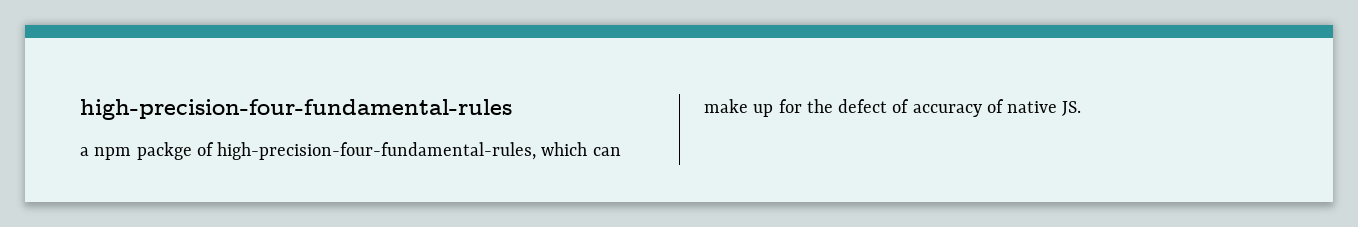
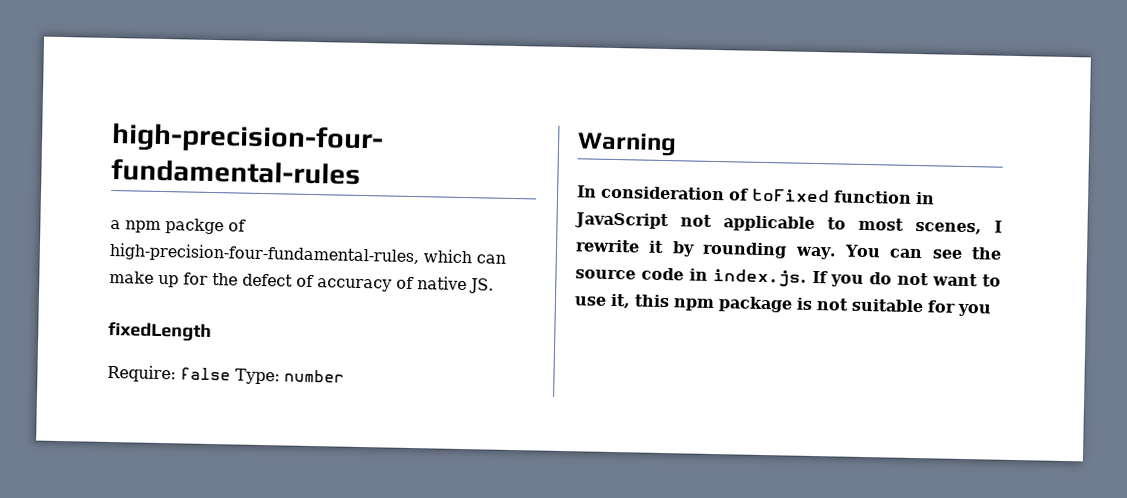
(1082, 108) none -> [108,321,212,342] [107,364,345,385] [577,132,677,157] [577,185,935,205] [574,212,1002,235] [575,239,1002,260] [575,267,1002,287] [574,293,991,317] // fixedLength // Require: false Type: number // Warning // In consideration of toFixed function in JavaScript not applicable to most scenes, I rewrite it by rounding way. You can see the source code in index.js. If you do not want to use it, this npm package is not suitable for you

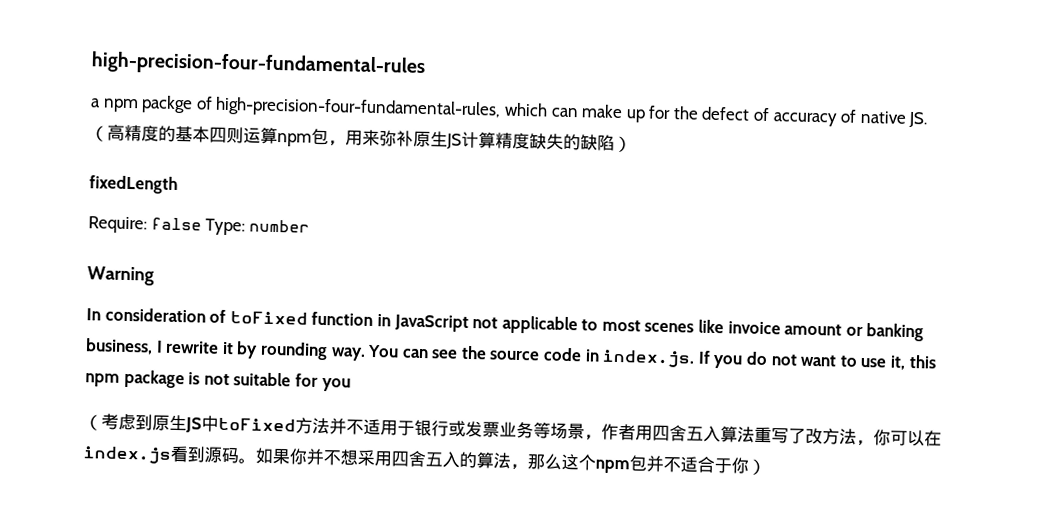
(494, 286) none -> [90,124,632,153] （高精度的基本四则运算npm包，用来弥补原生JS计算精度缺失的缺陷）
[915,221,982,235] scenes, -> [644,319,925,342] [85,338,153,355] scenes like invoice amount or banking business,
(991, 310) none -> [84,413,942,447] [83,445,766,476] // （考虑到原生JS中toFixed方法并不适用于银行或发票业务等场景，作者用四舍五入算法重写了改方法，你可以在index.js看到源码。如果你并不想采用四舍五入的算法，那么这个npm包并不适合于你）

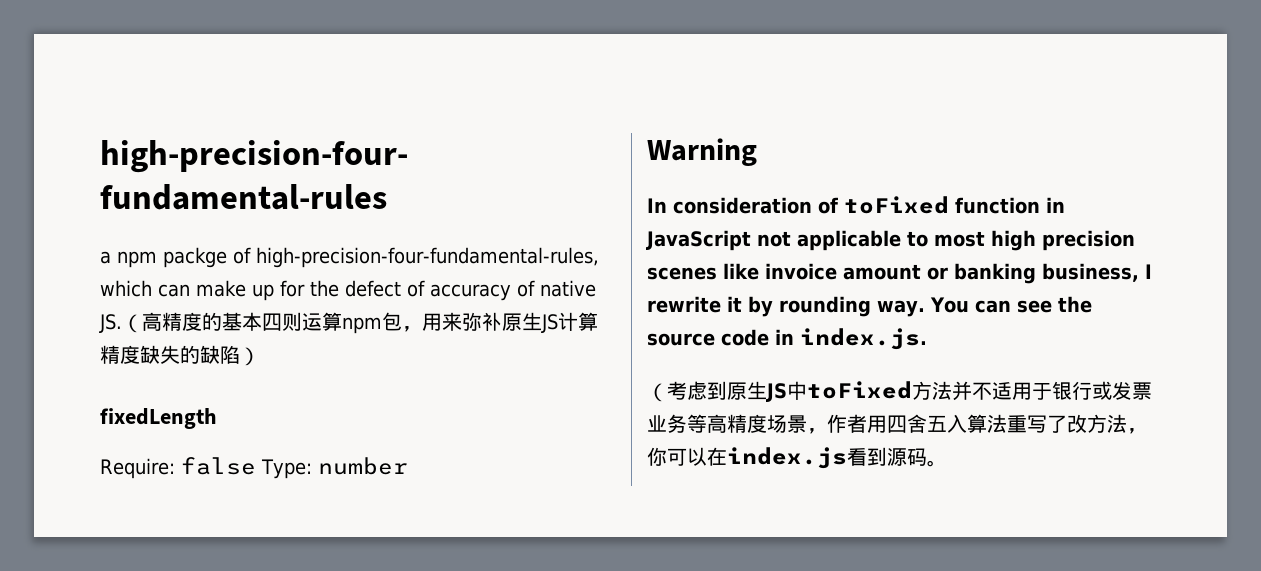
(641, 325) none -> [991,230,1135,251] high precision
[697,350,937,370] [85,369,351,392] If you do not want to use it, this npm package is not suitable for you -> (927, 339) none
(551, 430) none -> [707,414,767,433] 高精度
[255,447,766,476] 如果你并不想采用四舍五入的算法，那么这个npm包并不适合于你） -> (947, 463) none

